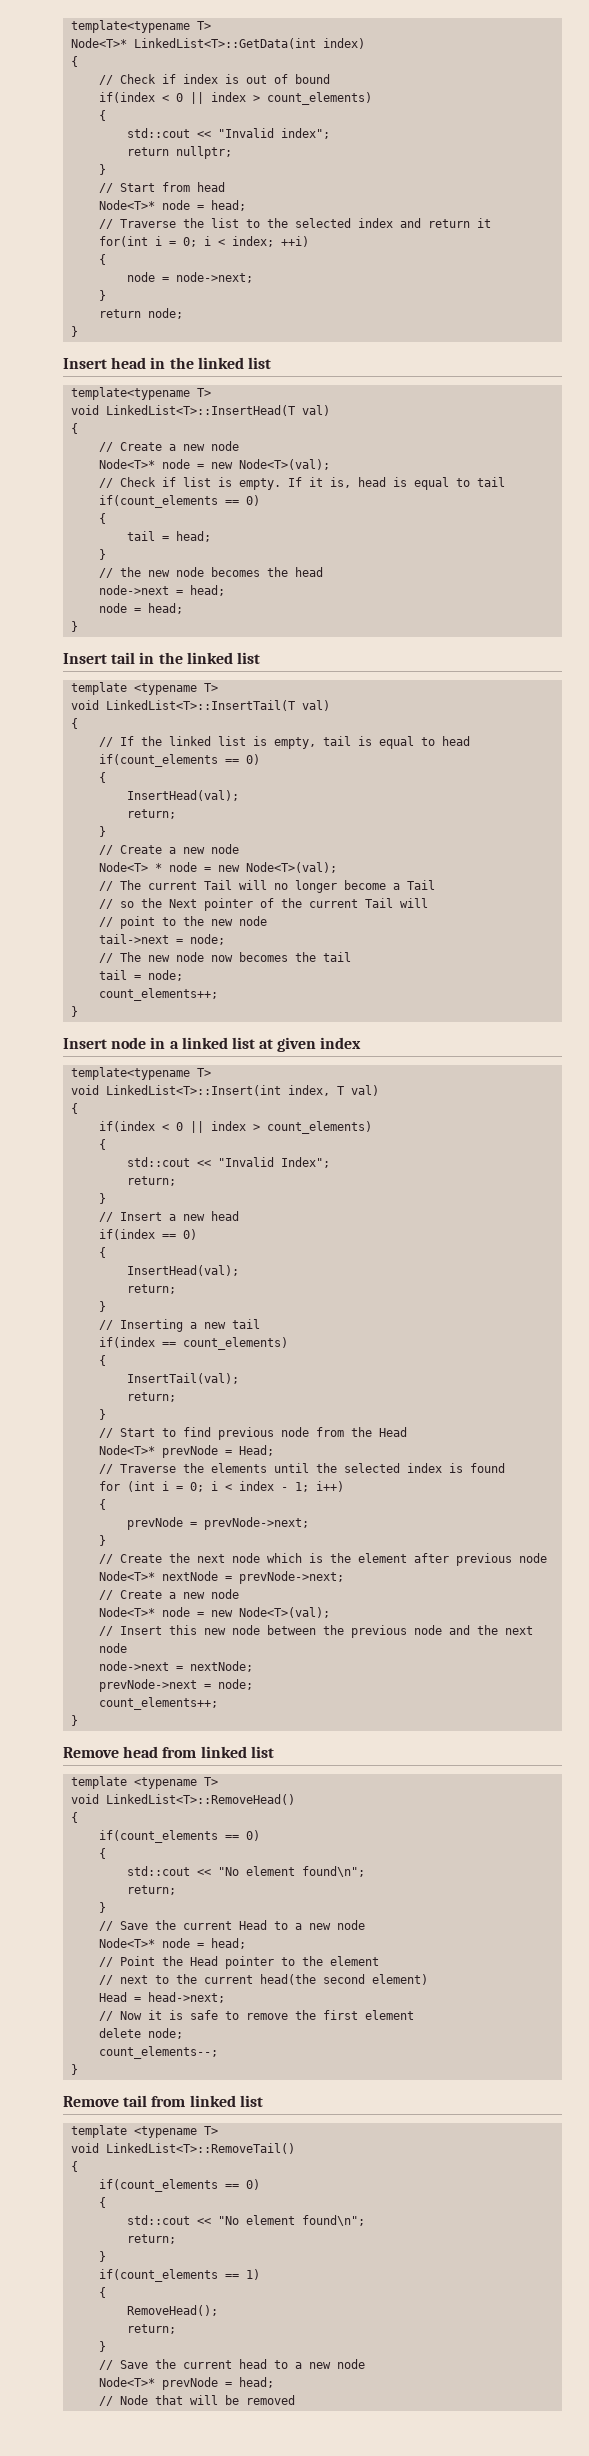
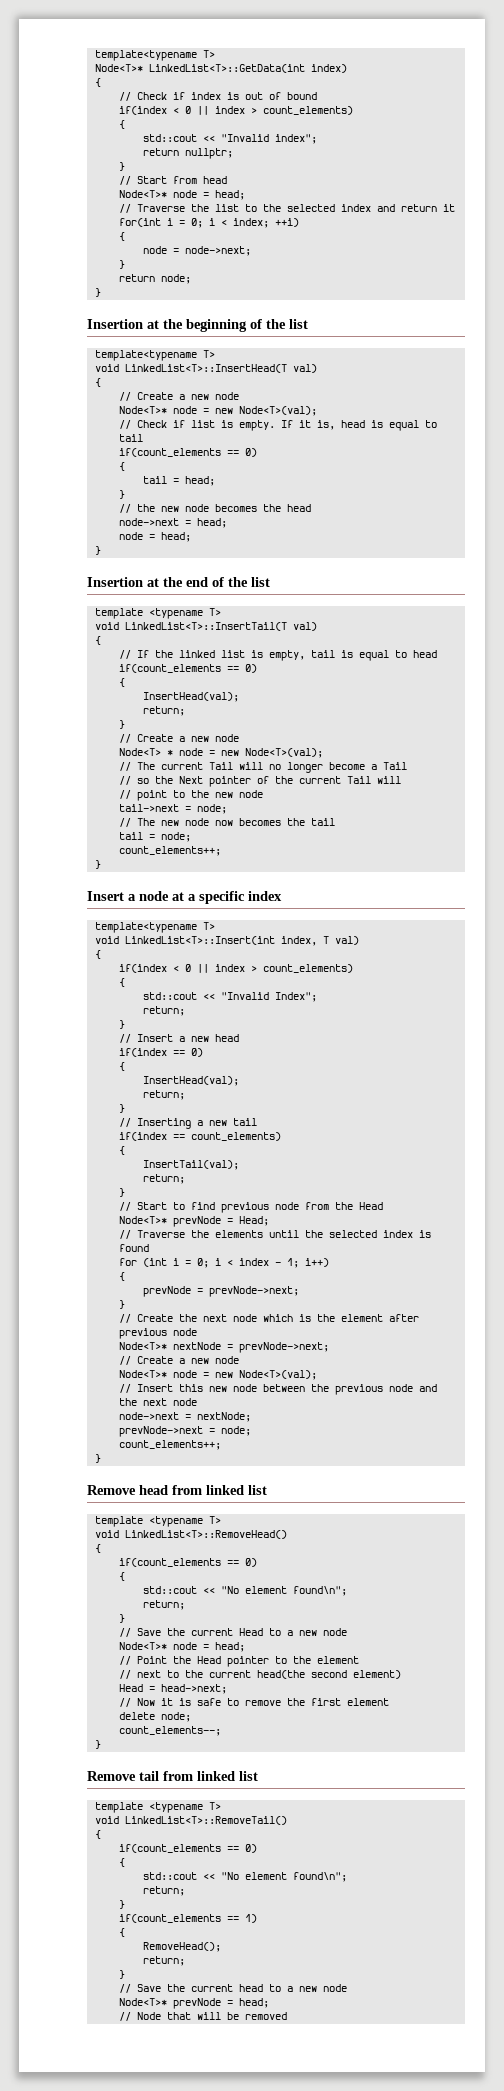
[63,357,244,369] Insert head in the linked -> [87,319,286,332] Insertion at the beginning of the
[63,652,233,664] Insert tail in the linked -> [87,577,248,587] Insertion at the end of the
[111,1037,317,1052] node in a linked list at given -> [128,891,245,904] a node at a specific

